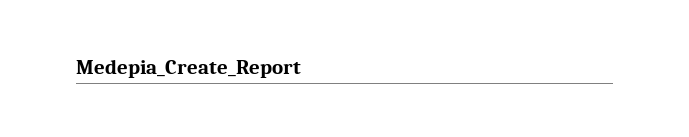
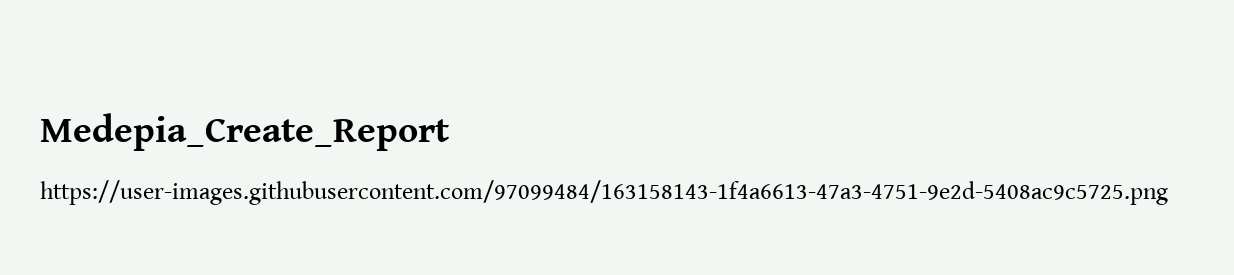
(301, 68) none -> [40,180,1168,205] // https://user-images.githubusercontent.com/97099484/163158143-1f4a6613-47a3-4751-9e2d-5408ac9c5725.png

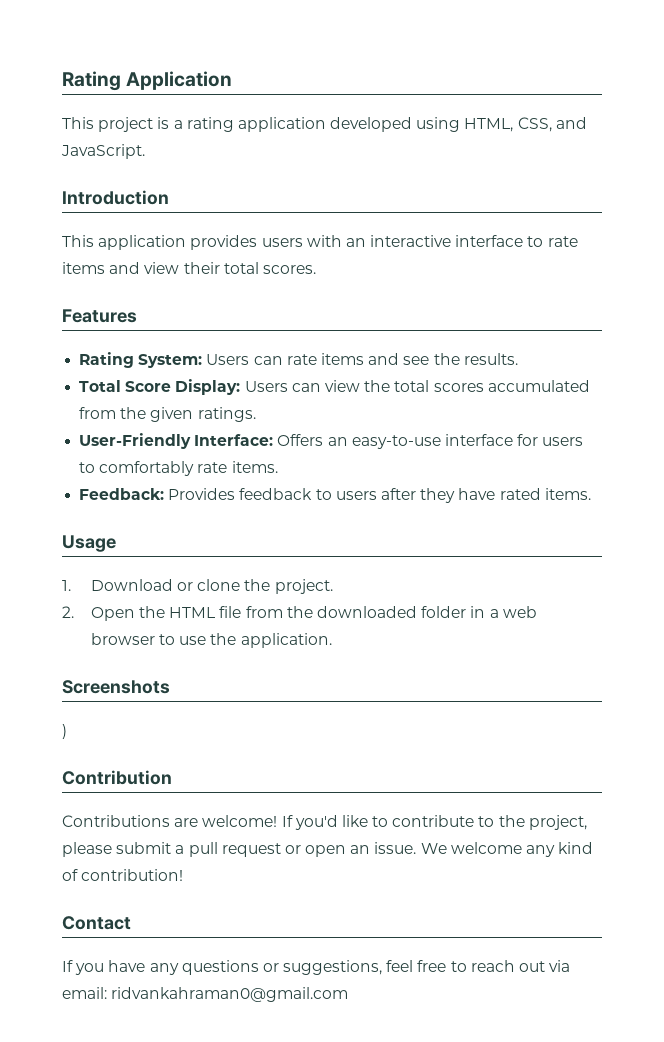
[40,113,450,151] [40,180,1168,205] Medepia_Create_Report // https://user-images.githubusercontent.com/97099484/163158143-1f4a6613-47a3-4751-9e2d-5408ac9c5725.png -> [62,71,233,91] [62,117,587,132] [61,144,145,159] [62,190,169,205] [62,235,578,250] [62,262,316,274] [62,309,137,323] [79,352,518,368] [79,379,590,395] [79,407,256,422] [79,433,584,449] [79,461,278,476] [79,488,591,503] [62,535,116,552] [62,579,333,594] [62,606,537,621] [90,633,332,648] [62,680,170,694] [62,724,67,739] [62,770,172,785] [62,815,587,830] [62,842,594,857] [62,869,184,881] [62,916,131,930] [62,960,571,975] [62,987,349,1002] Rating Application // This project is a rating application developed using HTML, CSS, and JavaScript. // Introduction // This application provides users with an interactive interface to rate items and view their total scores. // Features // Rating System: Users can rate items and see the results. // Total Score Display: Users can view the total scores accumulated from the given ratings. // User-Friendly Interface: Offers an easy-to-use interface for users to comfortably rate items. // Feedback: Provides feedback to users after they have rated items. // Usage // 1. Download or clone the project. // 2. Open the HTML file from the downloaded folder in a web browser to use the application. // Screenshots // ) // Contribution // Contributions are welcome! If you'd like to contribute to the project, please submit a pull request or open an issue. We welcome any kind of contribution! // Contact // If you have any questions or suggestions, feel free to reach out via email: ridvankahraman0@gmail.com

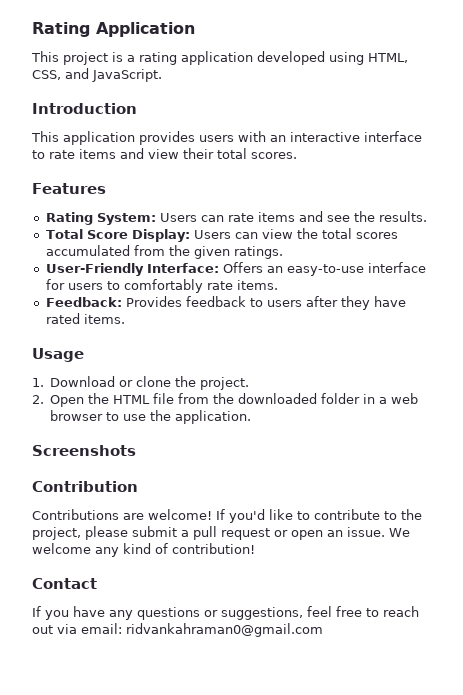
[62,724,67,739] // ) -> (136, 450) none

